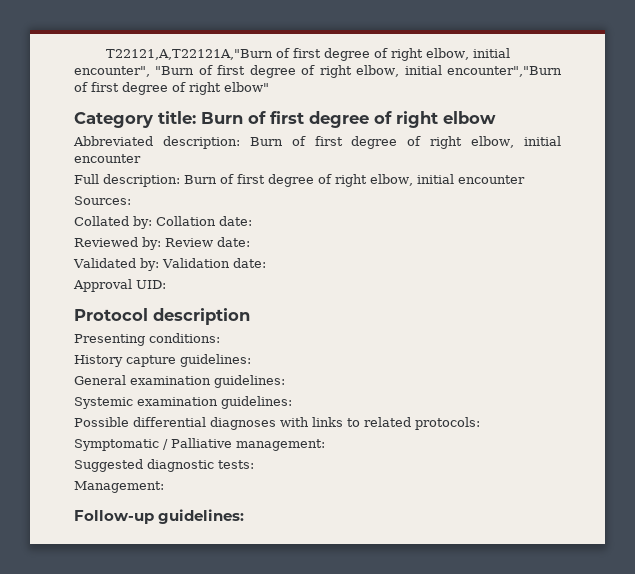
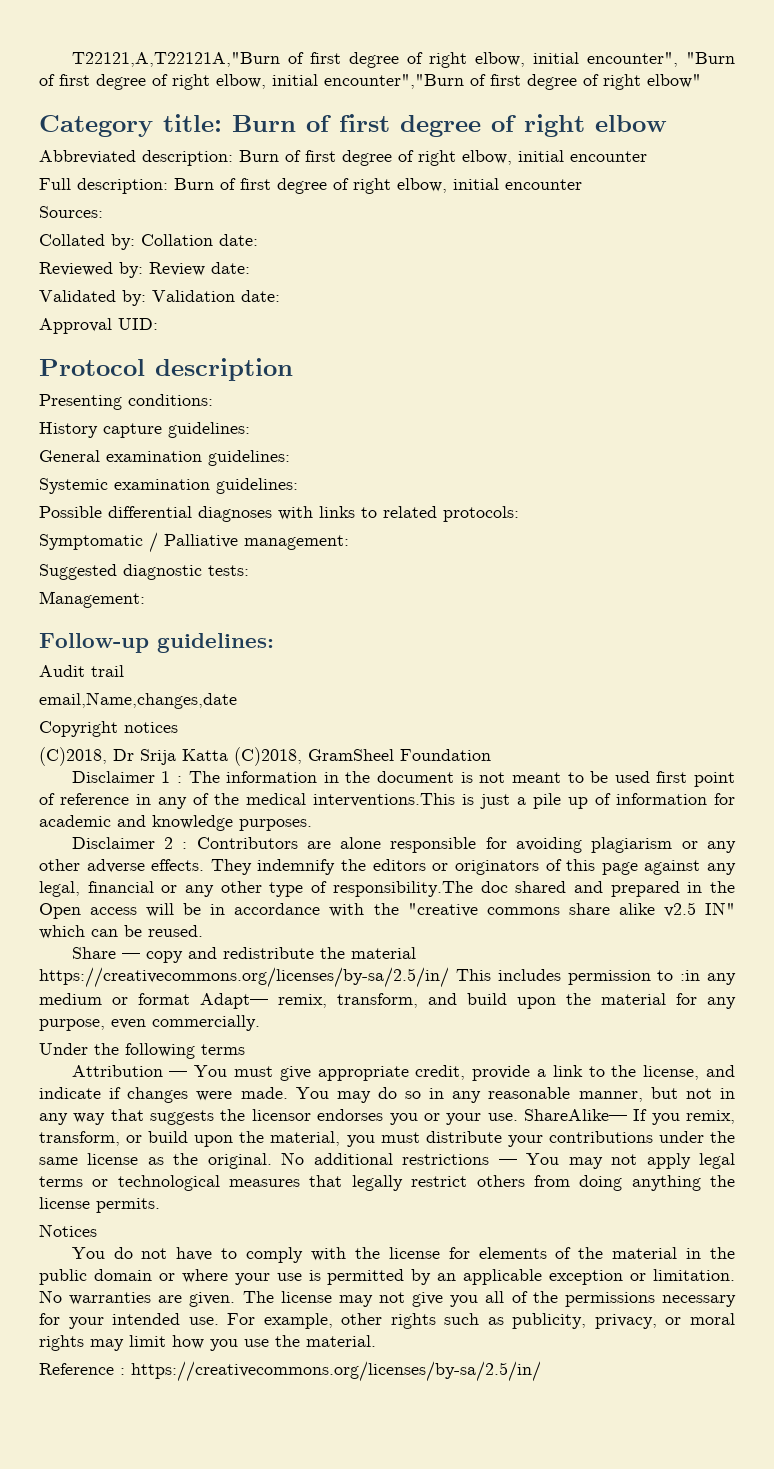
(245, 516) none -> [39,665,124,677] [39,692,237,709] [39,721,178,737] [39,747,491,766] [71,771,735,787] [39,793,735,809] [39,815,312,831] [71,837,737,853] [39,859,737,875] [39,881,736,897] [39,902,736,919] [39,925,203,939] [71,947,416,963] [39,967,737,988] [39,993,736,1009] [39,1015,260,1031] [39,1043,245,1059] [71,1065,735,1081] [39,1087,735,1103] [39,1109,735,1125] [39,1131,735,1147] [39,1152,735,1169] [39,1175,736,1191] [39,1197,160,1213] [39,1224,97,1237] [71,1247,735,1263] [39,1269,735,1285] [39,1290,736,1307] [39,1313,736,1329] [39,1335,376,1351] [39,1361,541,1382] // Audit trail // email,Name,changes,date // Copyright notices // (C)2018, Dr Srija Katta (C)2018, GramSheel Foundation // Disclaimer 1 : The information in the document is not meant to be used first point of reference in any of the medical interventions.This is just a pile up of information for academic and knowledge purposes. // Disclaimer 2 : Contributors are alone responsible for avoiding plagiarism or any other adverse effects. They indemnify the editors or originators of this page against any legal, financial or any other type of responsibility.The doc shared and prepared in the Open access will be in accordance with the "creative commons share alike v2.5 IN" which can be reused. // Share — copy and redistribute the material https://creativecommons.org/licenses/by-sa/2.5/in/ This includes permission to :in any medium or format Adapt— remix, transform, and build upon the material for any purpose, even commercially. // Under the following terms // Attribution — You must give appropriate credit, provide a link to the license, and indicate if changes were made. You may do so in any reasonable manner, but not in any way that suggests the licensor endorses you or your use. ShareAlike— If you remix, transform, or build upon the material, you must distribute your contributions under the same license as the original. No additional restrictions — You may not apply legal terms or technological measures that legally restrict others from doing anything the license permits. // Notices // You do not have to comply with the license for elements of the material in the public domain or where your use is permitted by an applicable exception or limitation. No warranties are given. The license may not give you all of the permissions necessary for your intended use. For example, other rights such as publicity, privacy, or moral rights may limit how you use the material. // Reference : https://creativecommons.org/licenses/by-sa/2.5/in/

